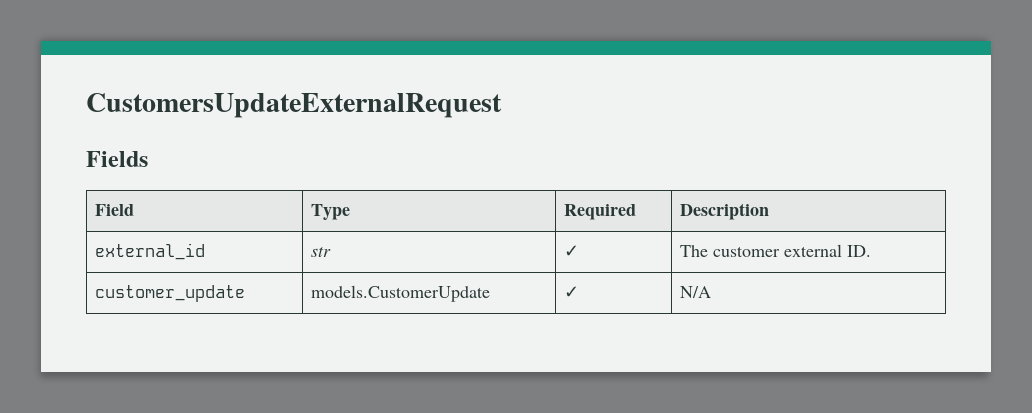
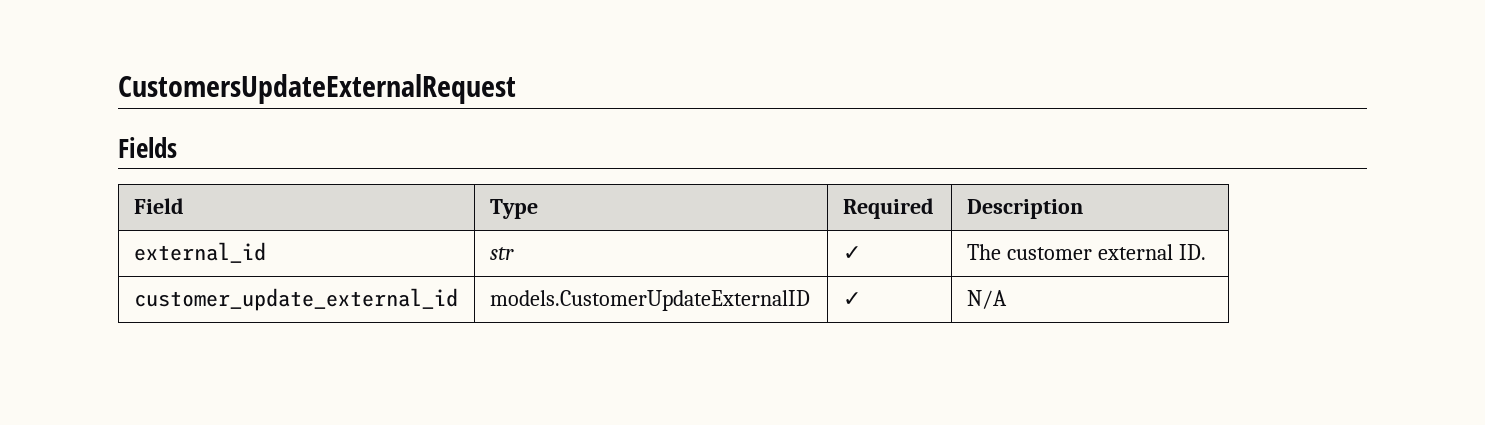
[94,285,245,302] [310,285,490,302] customer_update | models.CustomerUpdate -> [133,288,458,311] [489,290,810,311] customer_update_external_id | models.CustomerUpdateExternalID

